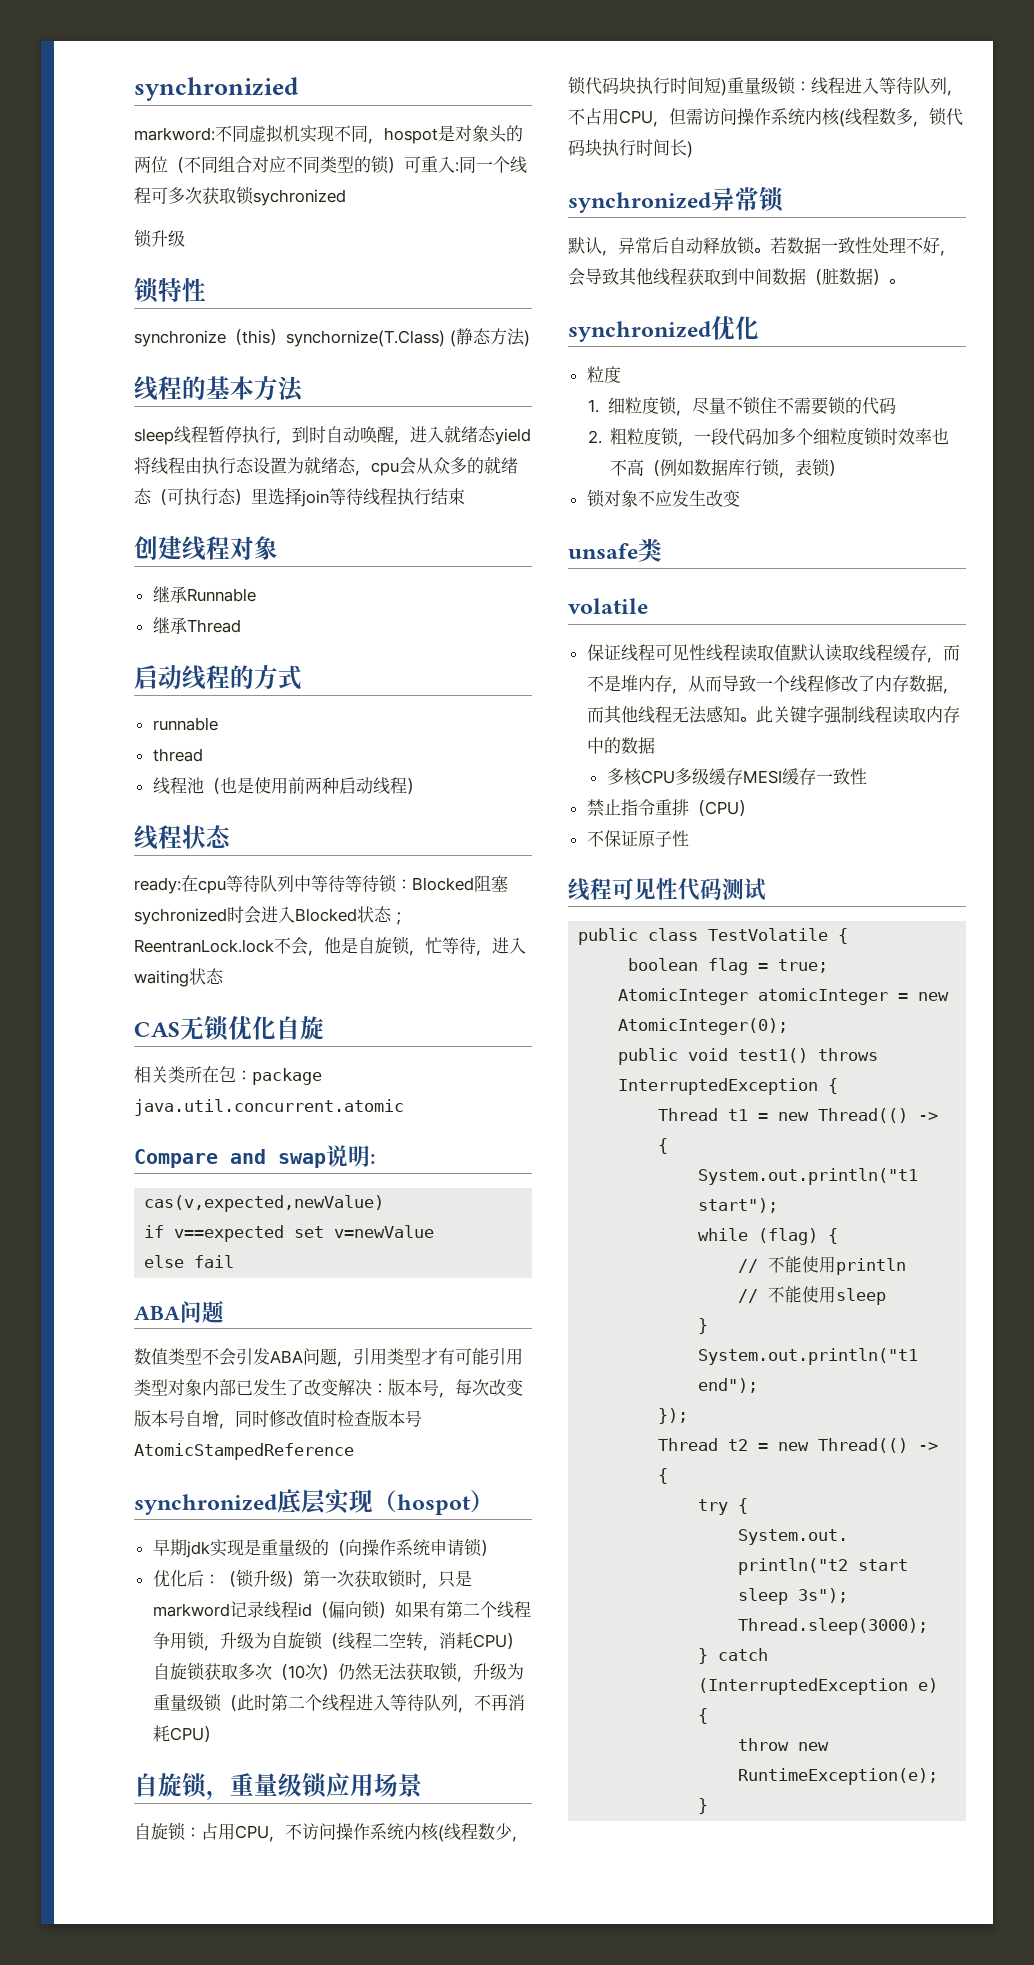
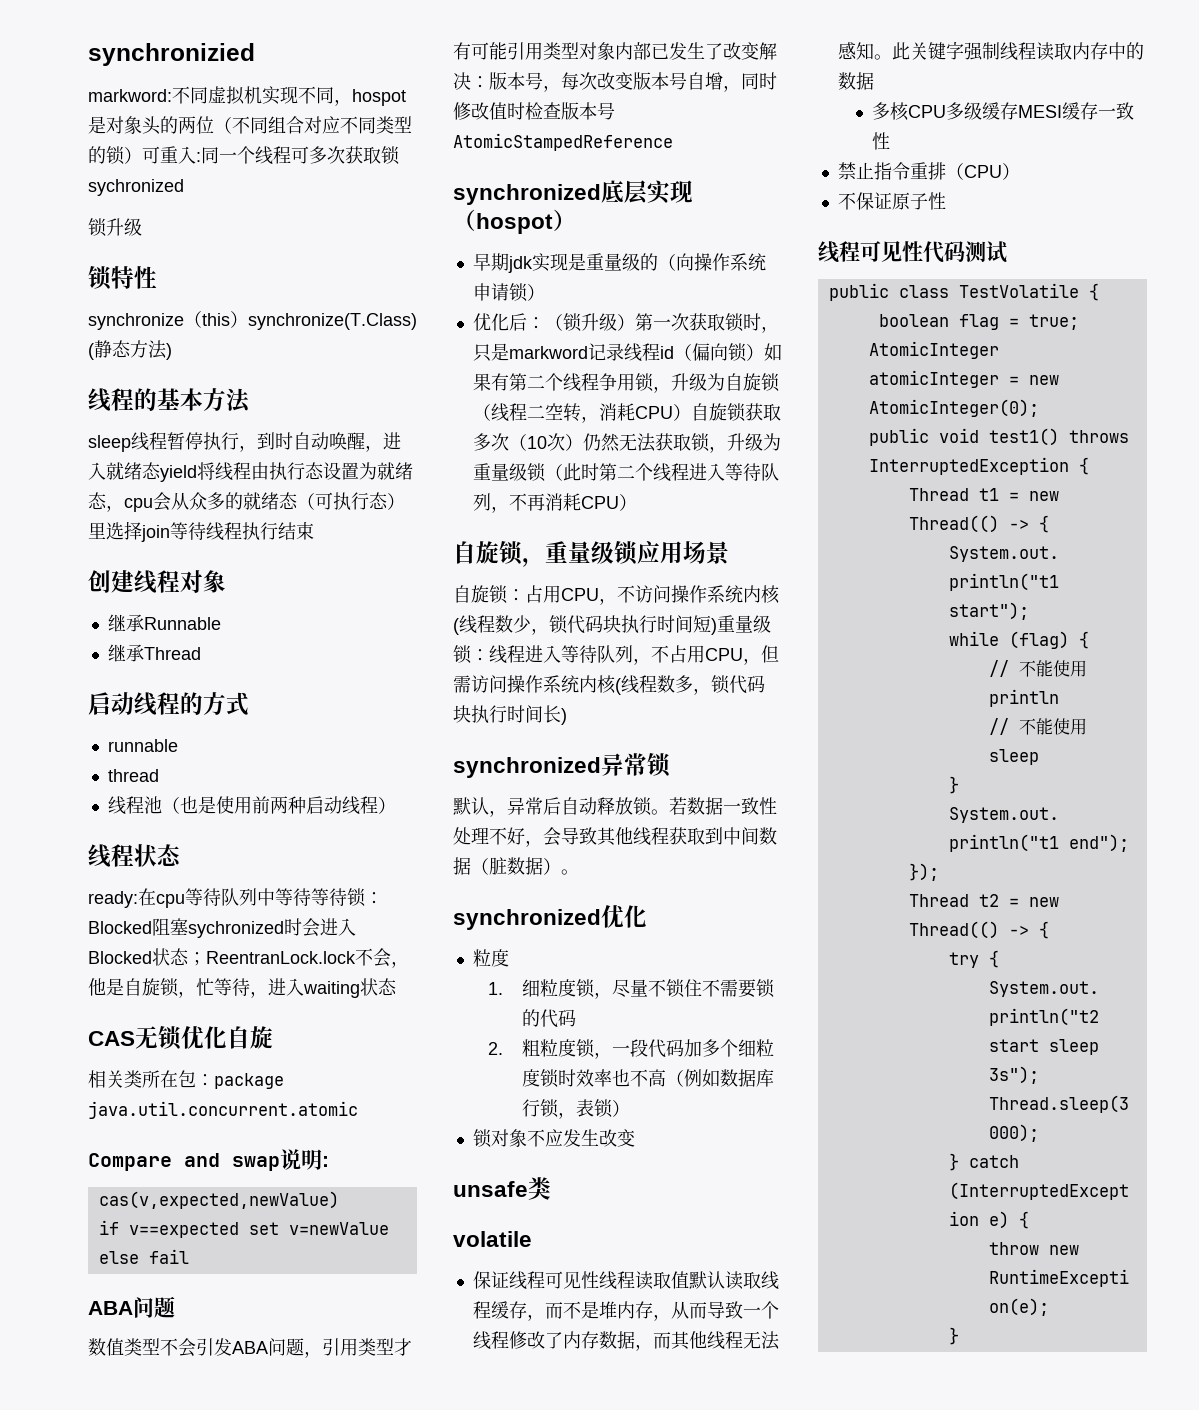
[286,330,445,347] synchornize(T.Class) -> [248,313,417,330] synchronize(T.Class)

